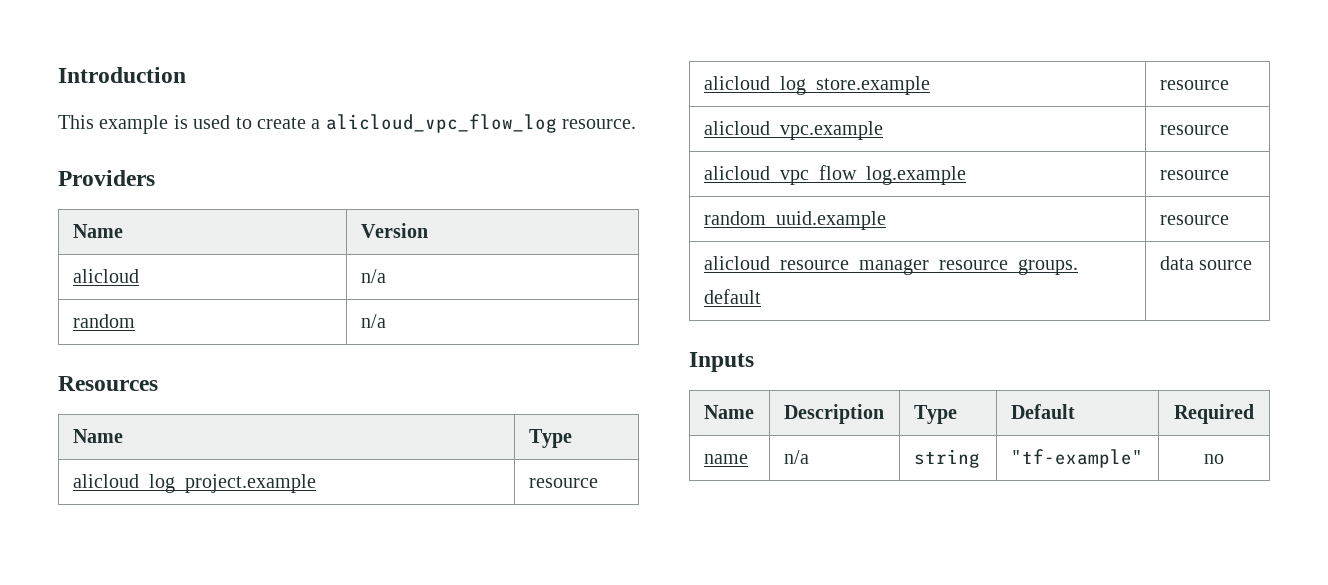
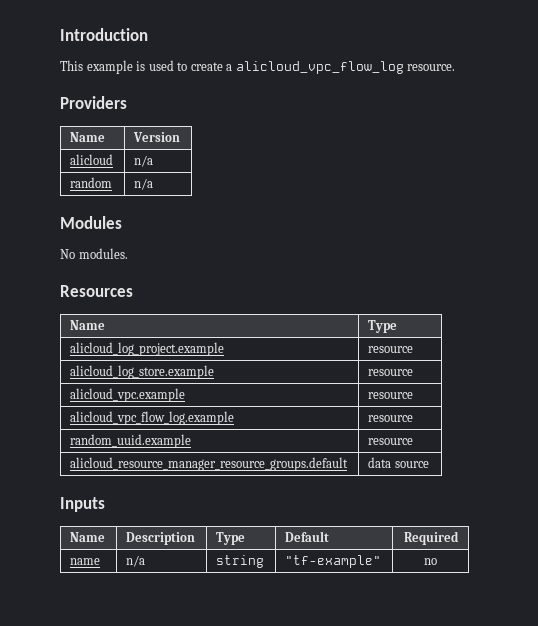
(386, 321) none -> [60,216,122,229] [60,248,128,259] // Modules // No modules.

